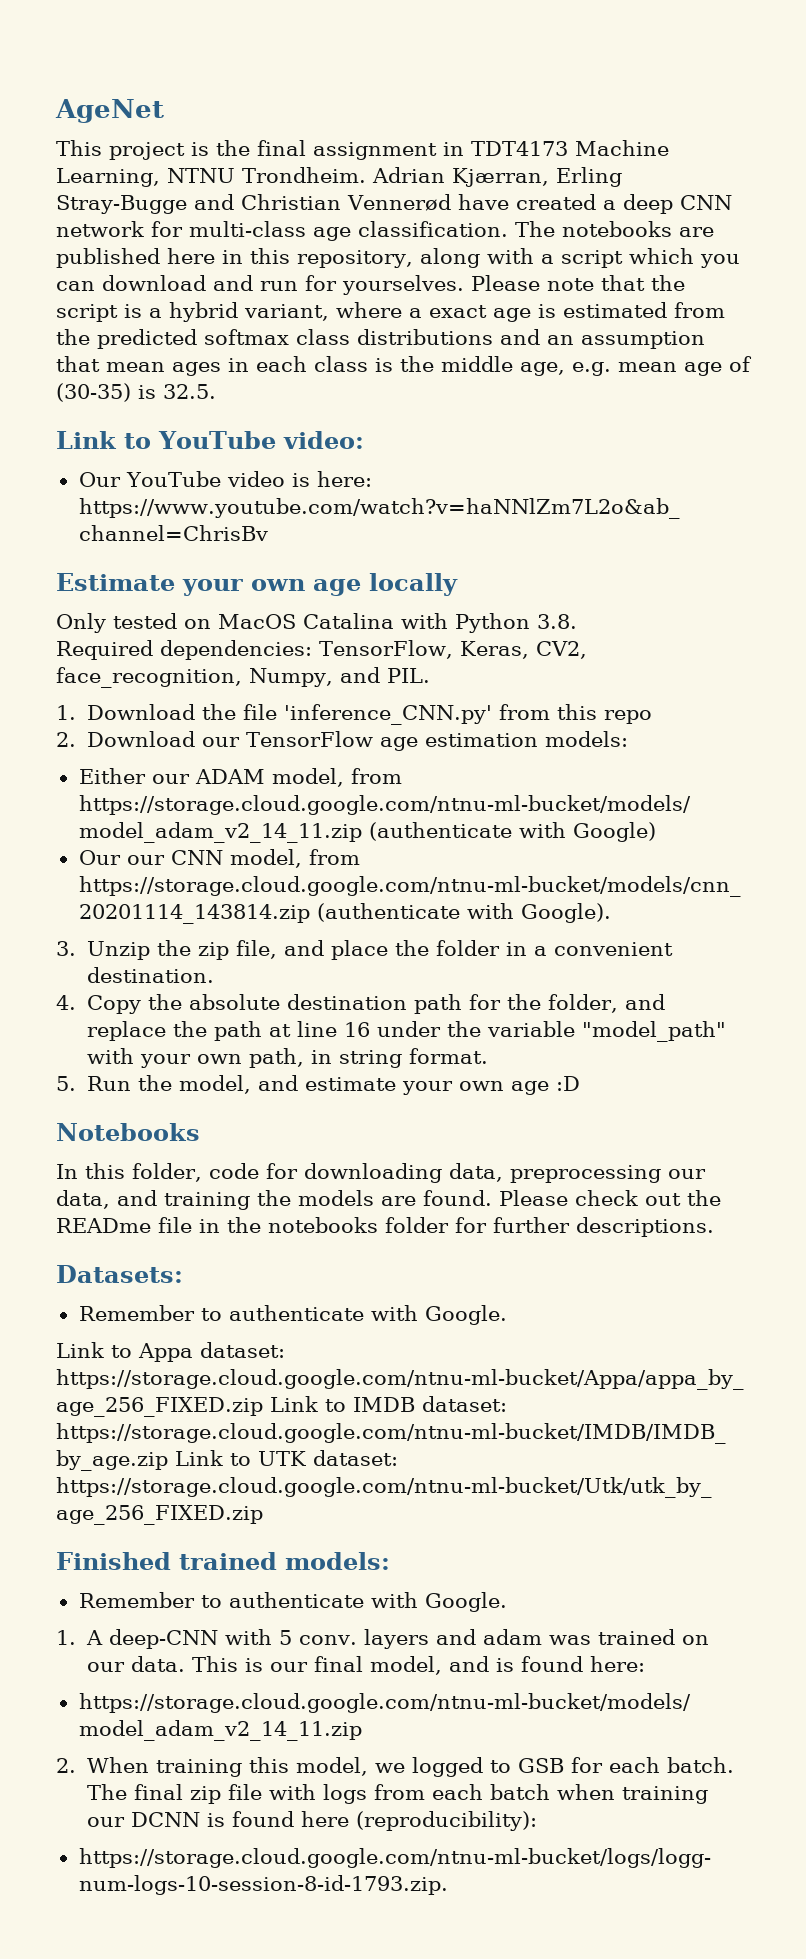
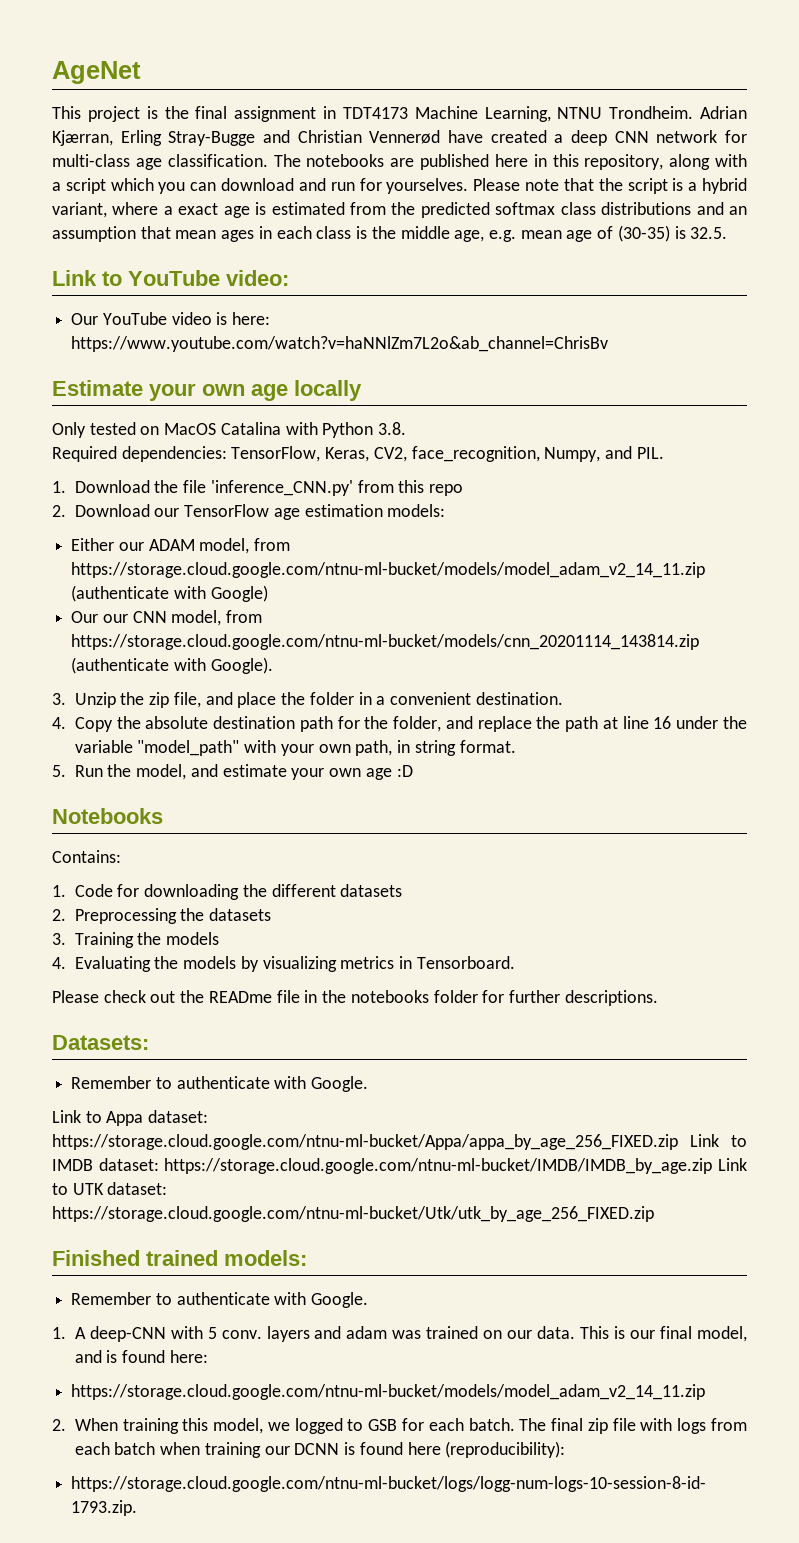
[56,1163,706,1183] [56,1190,492,1210] In this folder, code for downloading data, preprocessing our data, and training the models are found. -> [52,850,121,863] [52,884,403,900] [52,908,272,924] [52,932,220,948] [52,956,515,972] Contains: // 1. Code for downloading the different datasets // 2. Preprocessing the datasets // 3. Training the models // 4. Evaluating the models by visualizing metrics in Tensorboard. //

